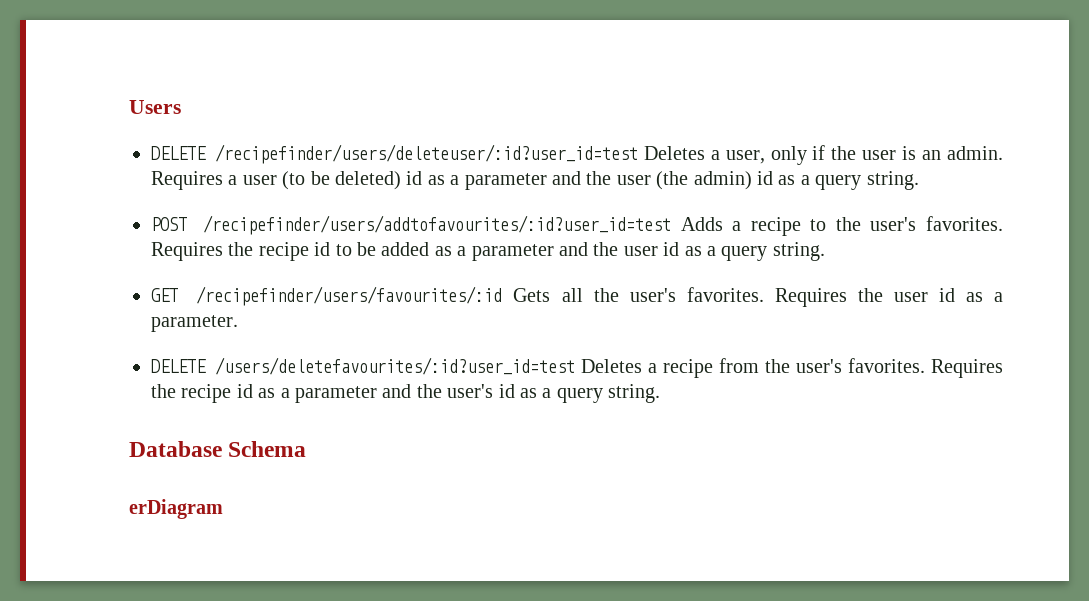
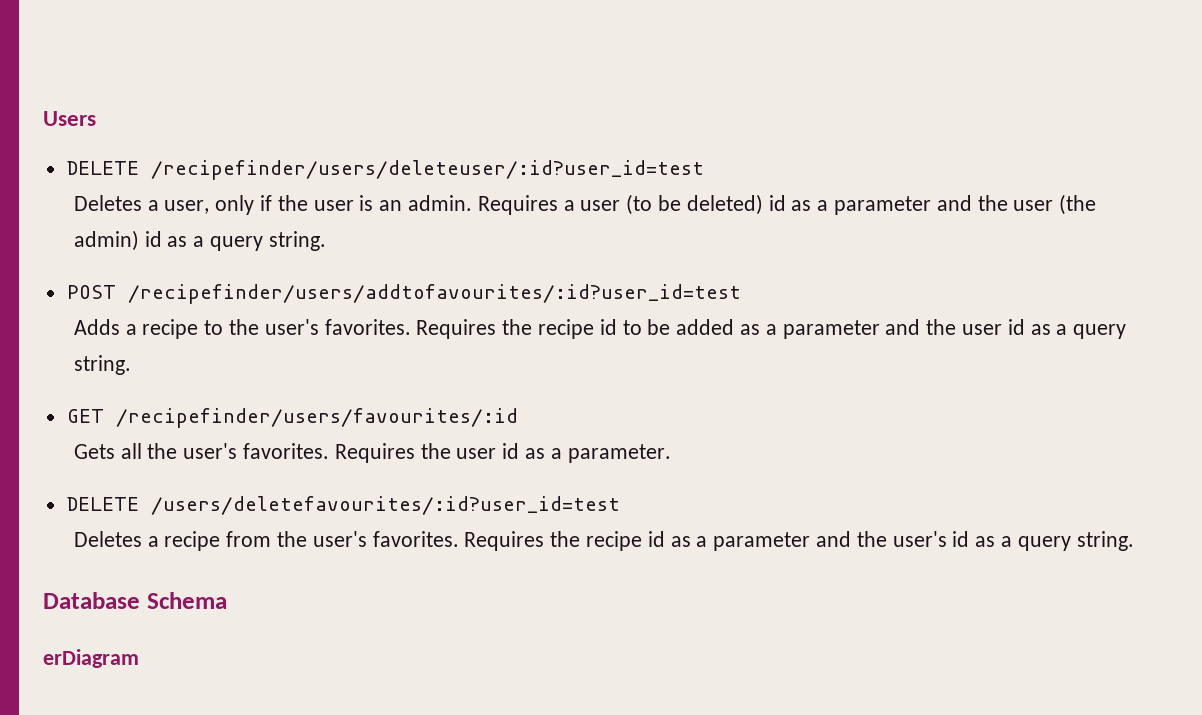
(638, 154) none -> (704, 170) //
(671, 225) none -> (741, 294) //
(503, 296) none -> (518, 418) //
(575, 366) none -> (620, 505) //

